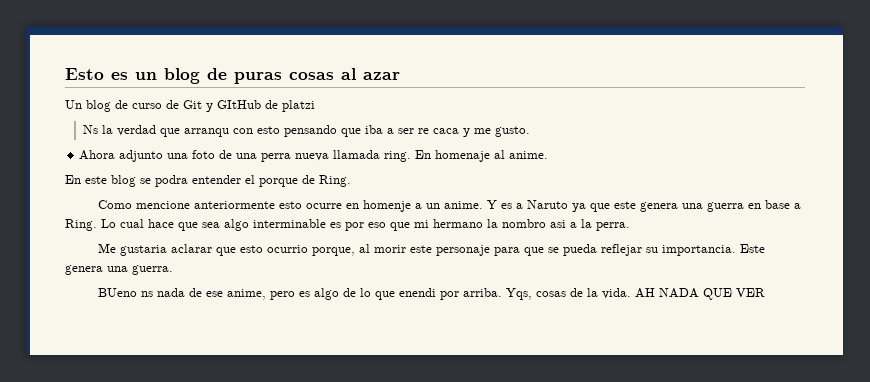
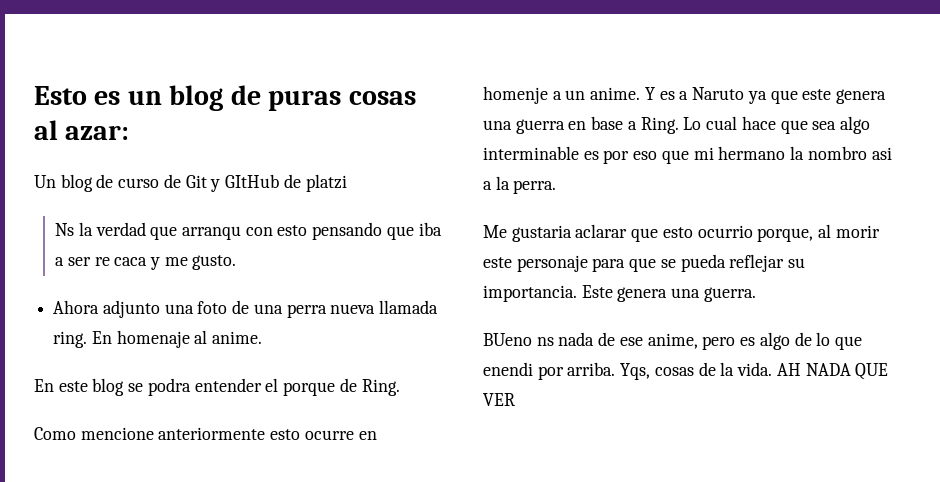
[363,72,400,80] azar -> [65,125,130,140] azar:

